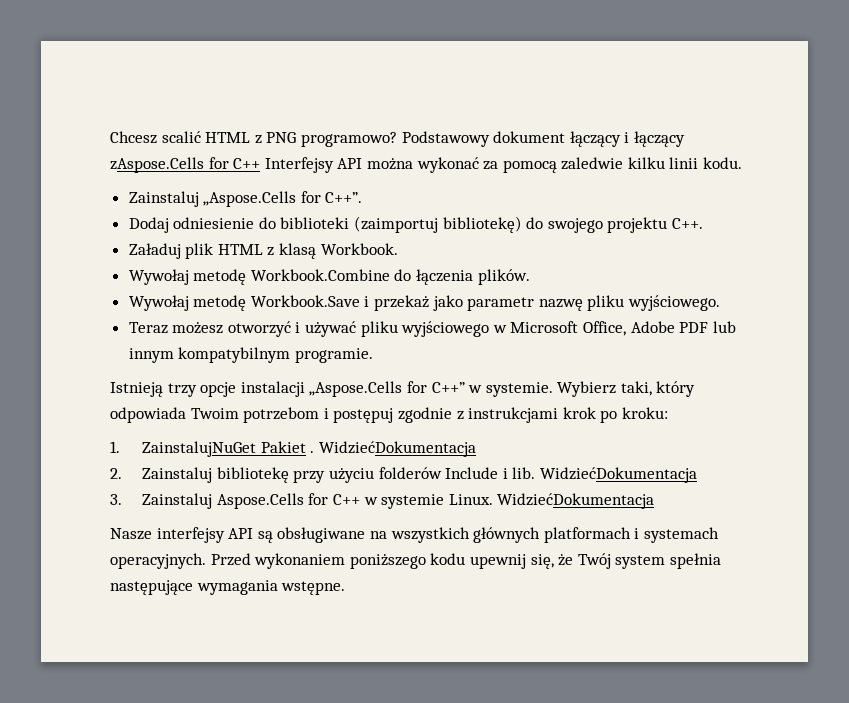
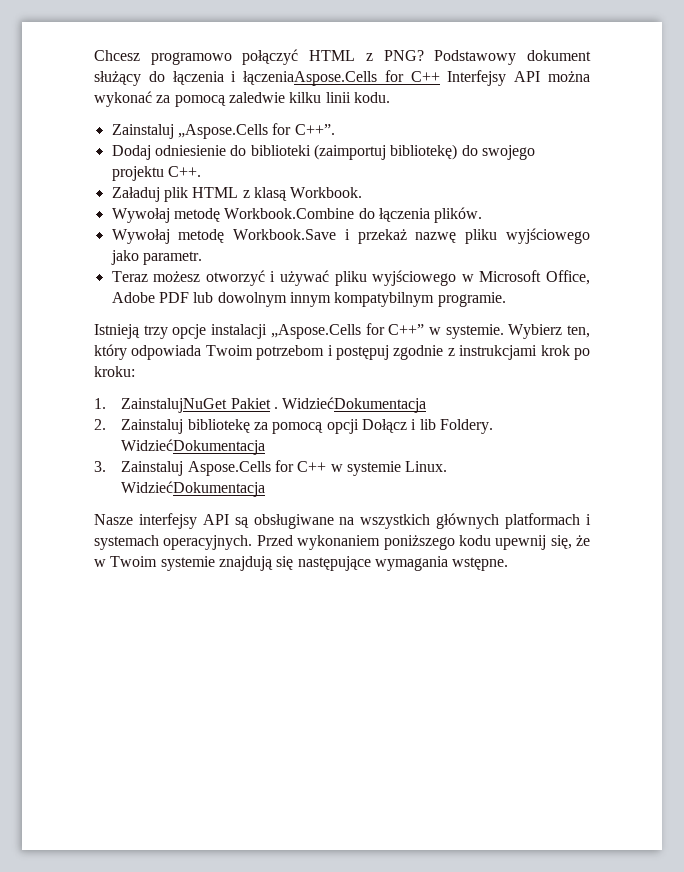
[161,131,685,147] [110,157,204,173] scalić HTML z PNG programowo? Podstawowy dokument łączący i łączący zAspose.Cells -> [150,49,591,65] [94,71,378,86] programowo połączyć HTML z PNG? Podstawowy dokument służący do łączenia i łączeniaAspose.Cells
[432,295,721,311] jako parametr nazwę pliku wyjściowego. -> [415,228,590,244] [110,250,202,265] nazwę pliku wyjściowego jako parametr.
(736, 327) none -> [217,292,287,307] dowolnym
[620,381,652,396] taki, -> [567,325,590,338] ten,
[293,467,536,483] przy użyciu folderów Include i lib. -> [254,419,493,434] za pomocą opcji Dołącz i lib Foldery.
[577,553,721,569] Twój system spełnia -> [94,556,294,571] w Twoim systemie znajdują się

